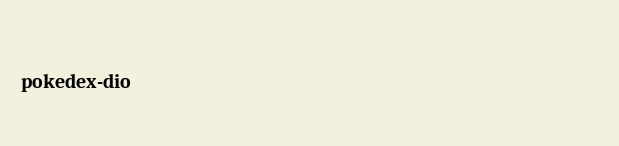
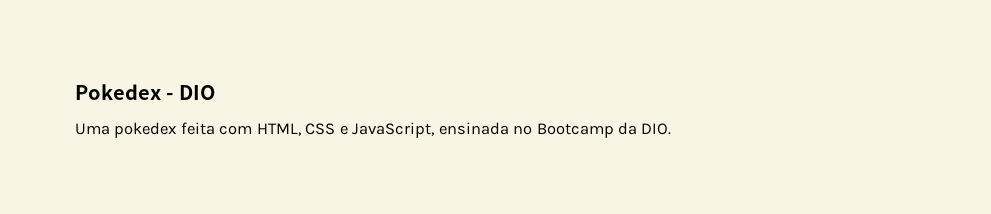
[21,73,131,92] pokedex-dio -> [75,84,215,100] [75,122,672,138] Pokedex - DIO // Uma pokedex feita com HTML, CSS e JavaScript, ensinada no Bootcamp da DIO.

